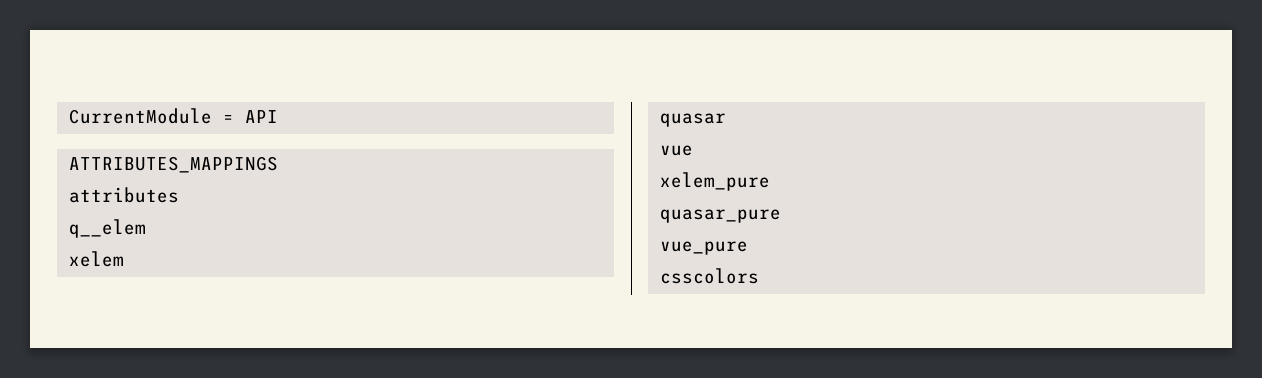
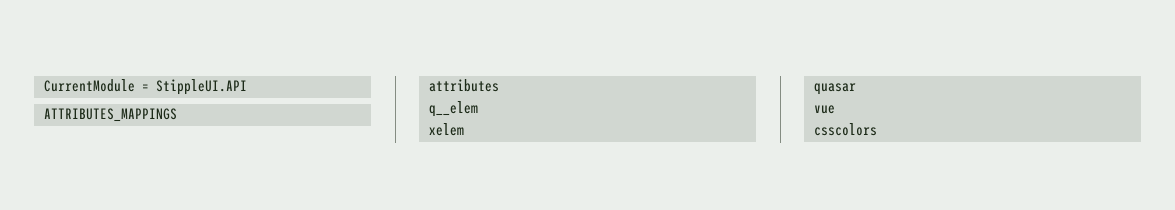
[244,110,278,123] API -> [156,79,248,95] StippleUI.API
[659,172,770,191] [659,209,781,223] [659,241,748,255] // xelem_pure // quasar_pure // vue_pure -> (836, 109) none

